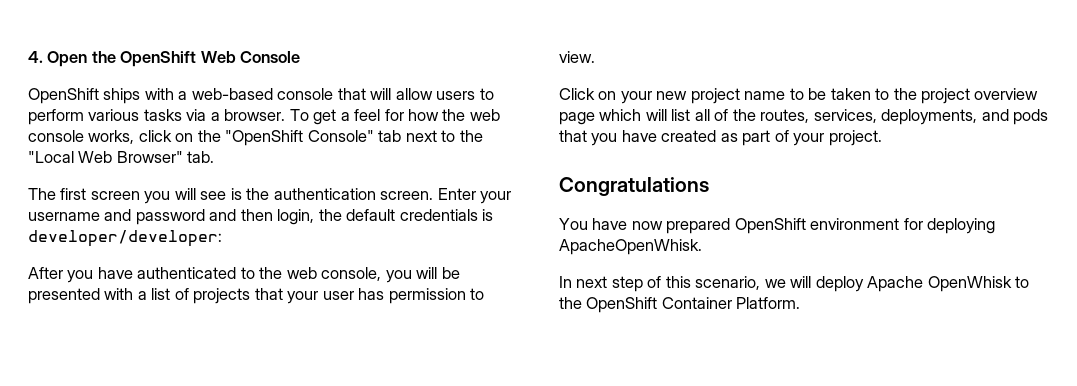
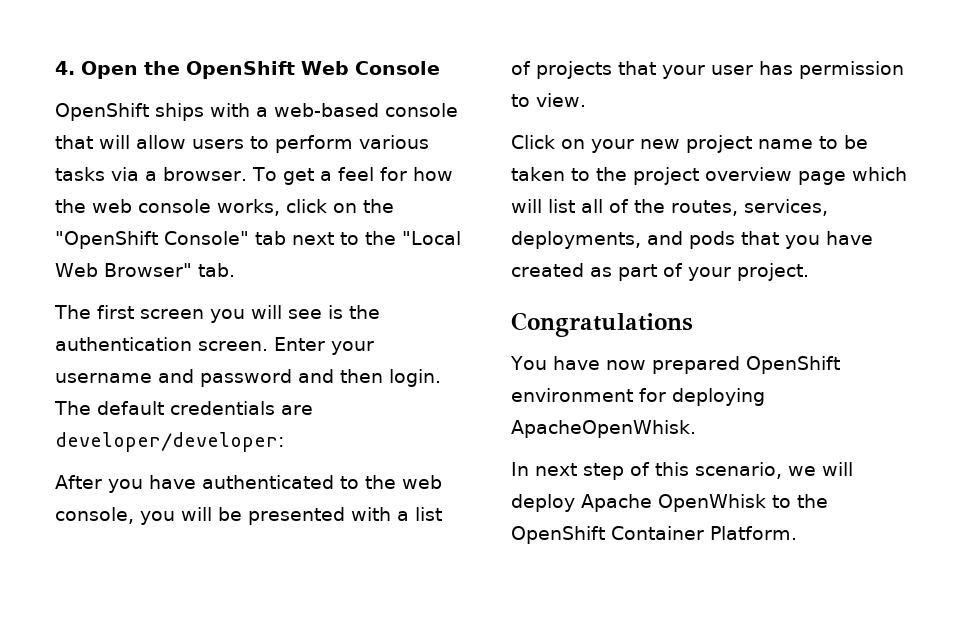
[277,209,342,225] login, the -> [389,369,441,387] [54,401,91,415] login. The
[482,209,494,221] is -> [281,405,313,415] are

